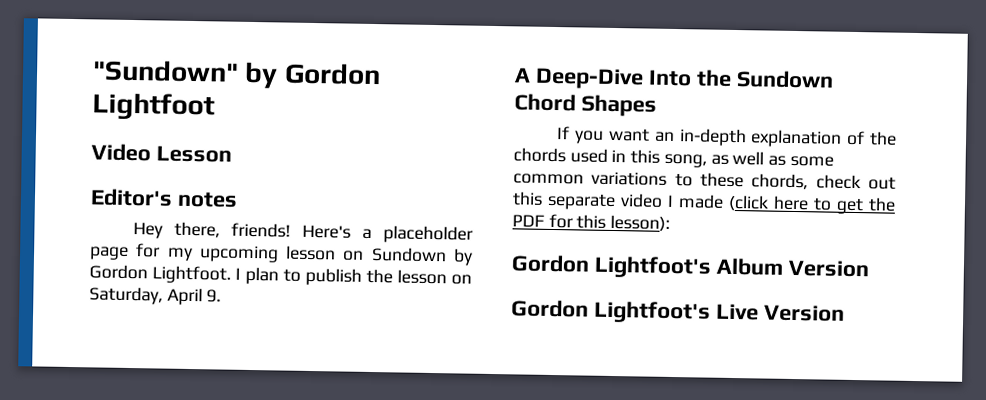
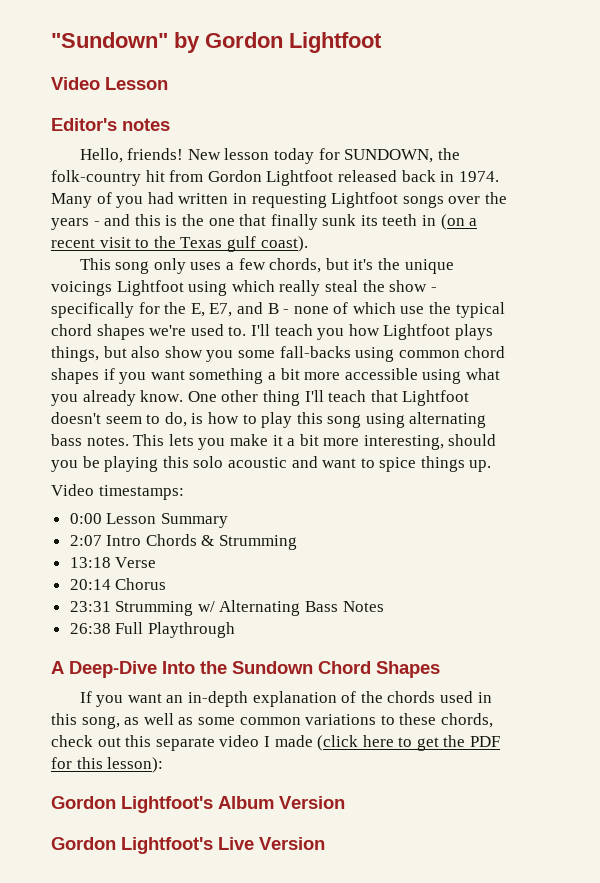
[133,221,473,244] [89,243,473,266] [89,264,472,286] [89,286,222,306] Hey there, friends! Here's a placeholder page for my upcoming lesson on Sundown by Gordon Lightfoot. I plan to publish the lesson on Saturday, April 9. -> [79,148,460,164] [51,170,499,186] [51,192,507,208] [51,214,478,230] [51,236,308,252] [79,258,454,274] [51,280,437,296] [51,302,505,318] [51,324,493,340] [51,346,506,362] [51,368,500,384] [51,390,470,406] [51,412,487,428] [51,434,497,450] [51,456,492,472] [51,484,184,500] [69,513,228,528] [69,534,298,550] [69,557,157,568] [69,578,167,590] [69,600,384,616] [69,622,235,638] Hello, friends! New lesson today for SUNDOWN, the folk-country hit from Gordon Lightfoot released back in 1974. Many of you had written in requesting Lightfoot songs over the years - and this is the one that finally sunk its teeth in (on a recent visit to the Texas gulf coast). // This song only uses a few chords, but it's the unique voicings Lightfoot using which really steal the show - specifically for the E, E7, and B - none of which use the typical chord shapes we're used to. I'll teach you how Lightfoot plays things, but also show you some fall-backs using common chord shapes if you want something a bit more accessible using what you already know. One other thing I'll teach that Lightfoot doesn't seem to do, is how to play this song using alternating bass notes. This lets you make it a bit more interesting, should you be playing this solo acoustic and want to spice things up. // Video timestamps: // 0:00 Lesson Summary // 2:07 Intro Chords & Strumming // 13:18 Verse // 20:14 Chorus // 23:31 Strumming w/ Alternating Bass Notes // 26:38 Full Playthrough

